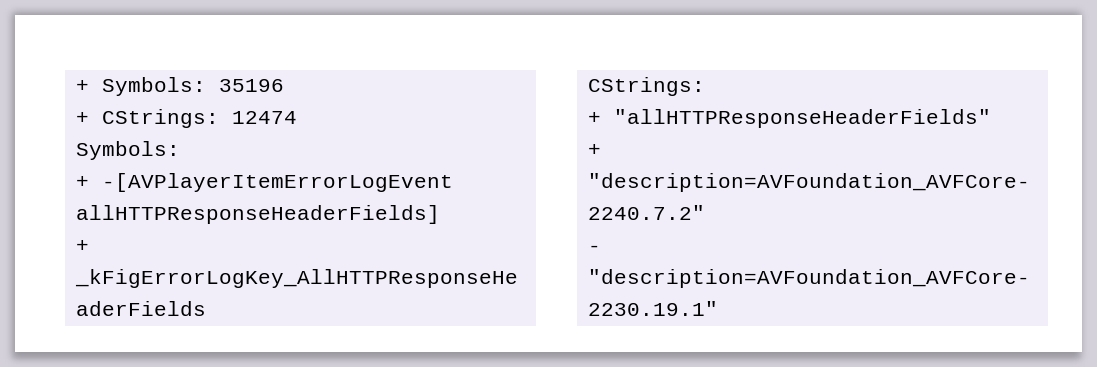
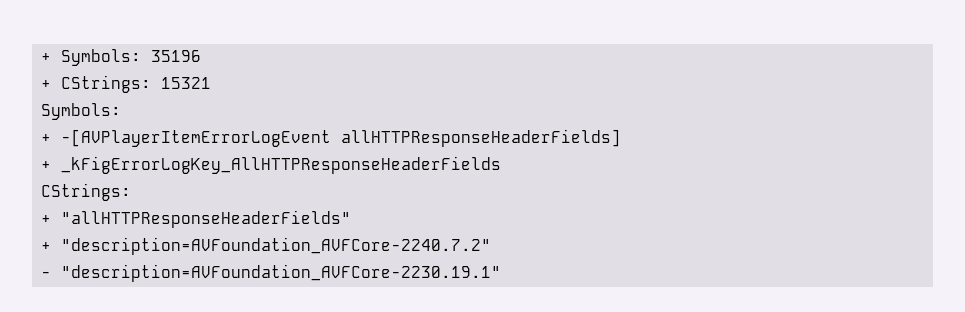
[232,111,298,124] 12474 -> [161,77,212,89] 15321

